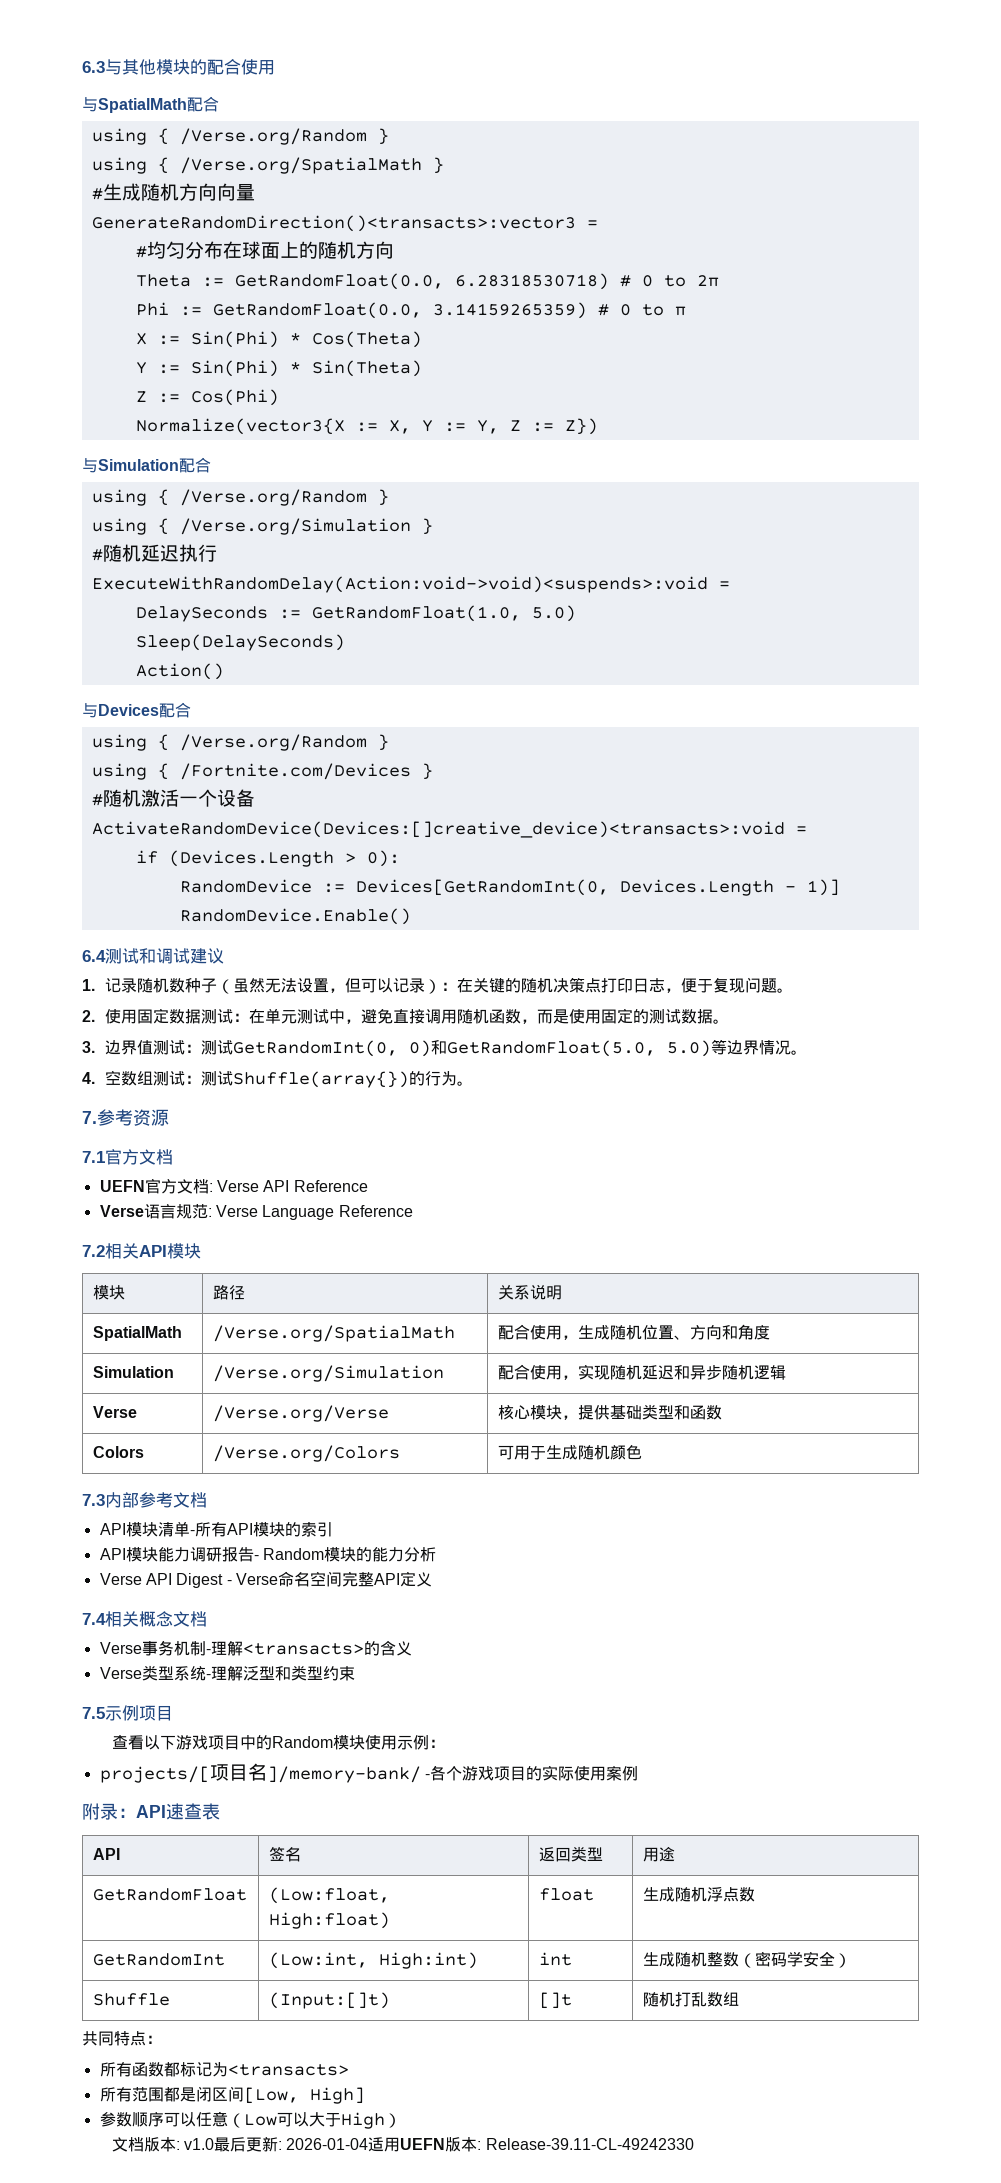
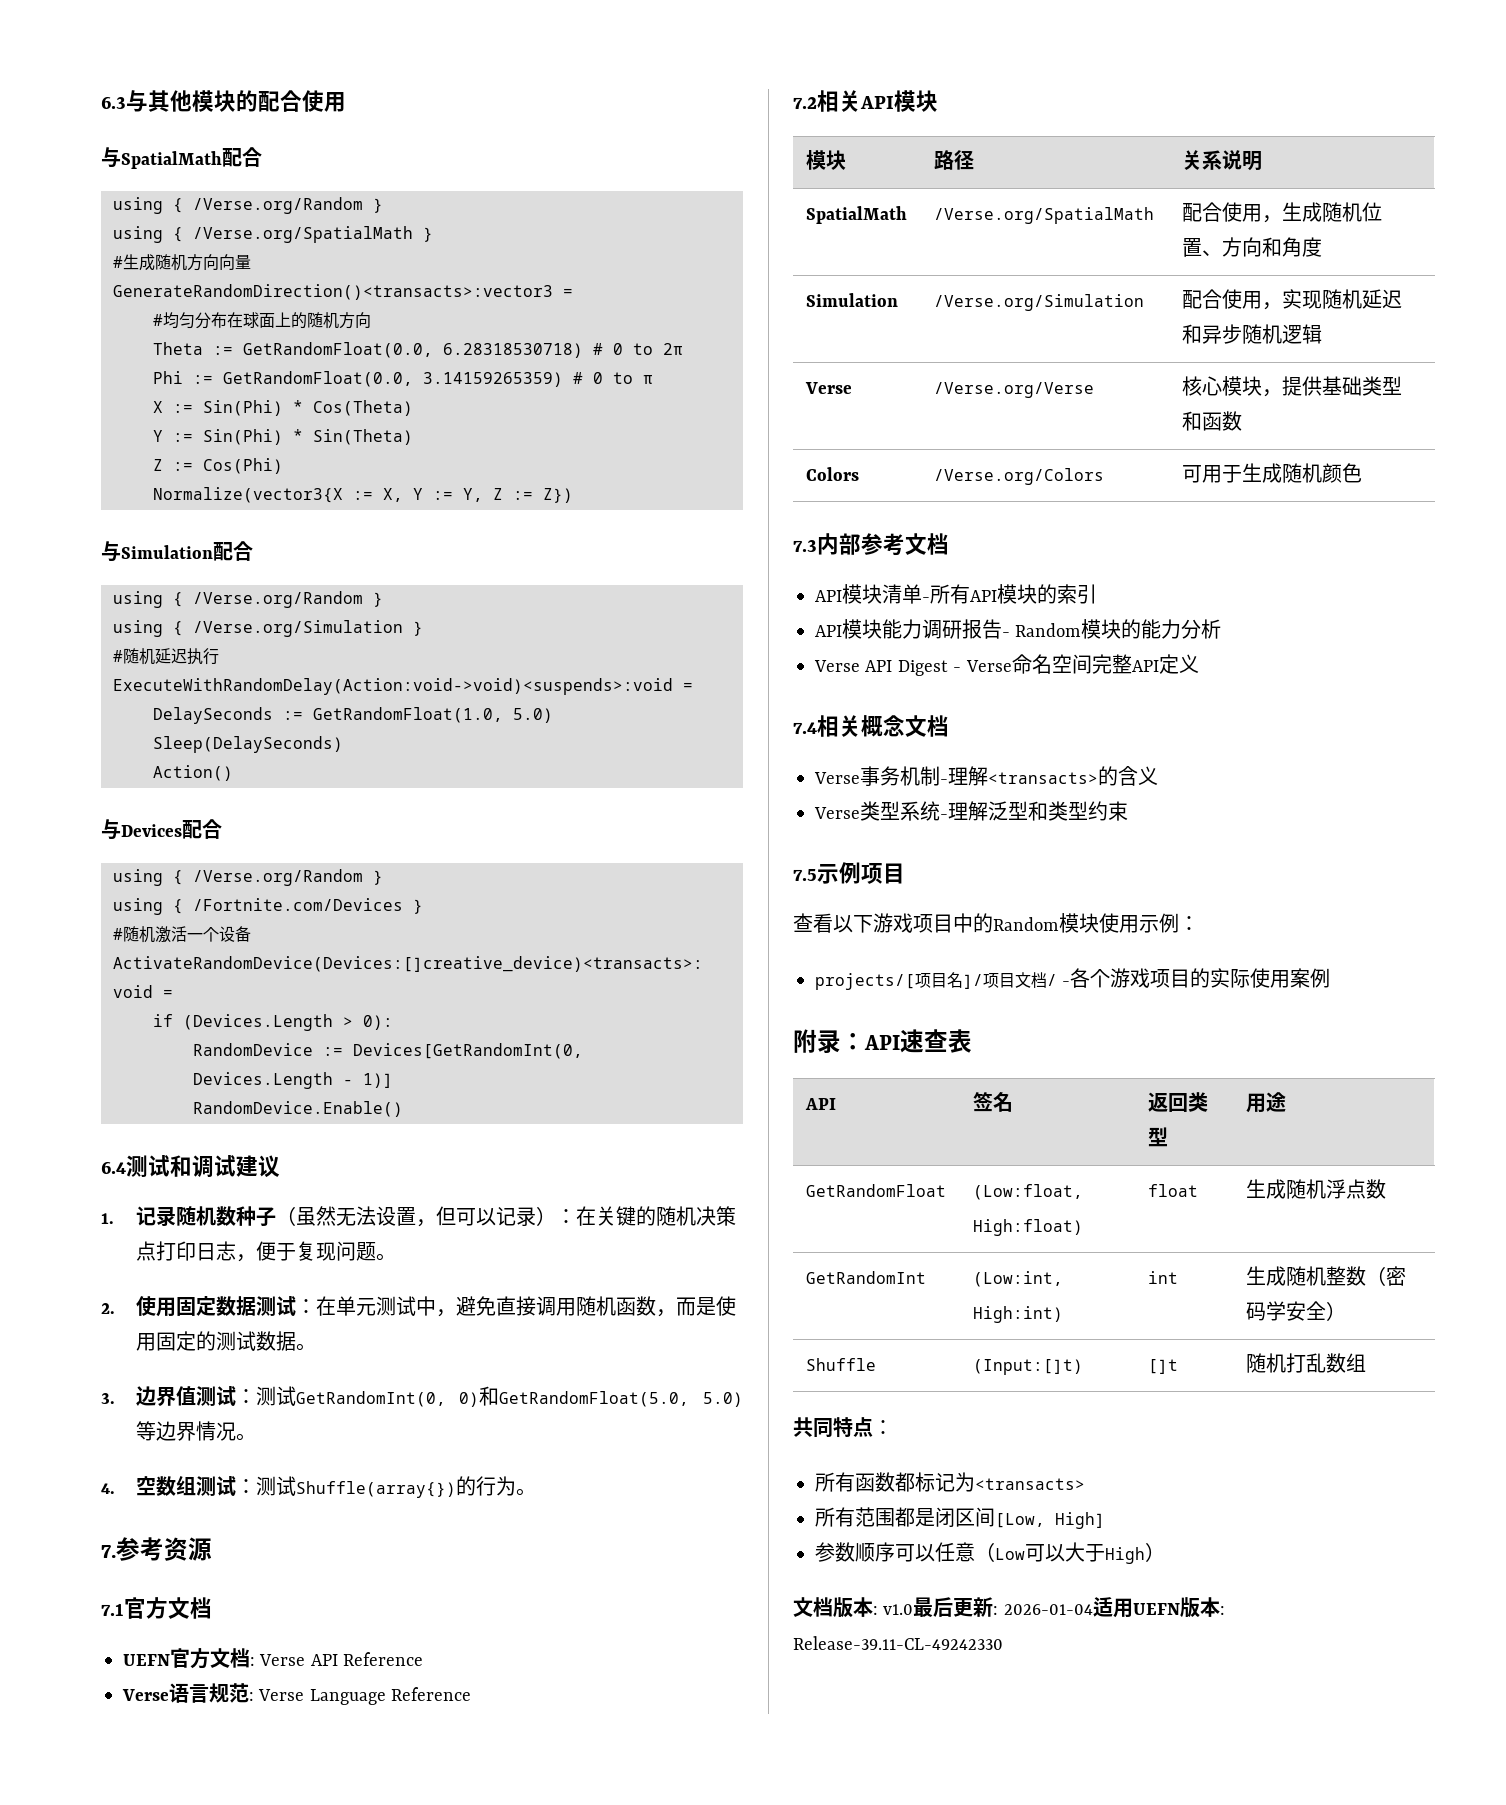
[266,1766,421,1783] ]/memory-bank/ -> [963,972,1057,989] ]/项目文档/

